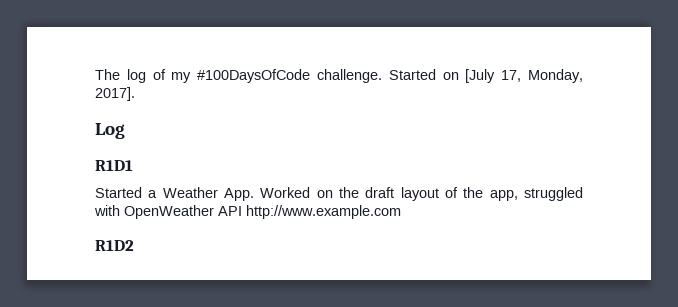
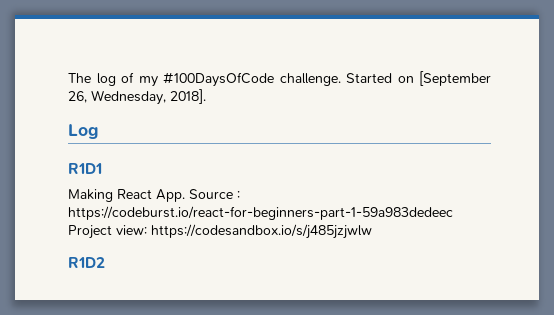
[465,69,583,83] [95,87,135,101] [95,123,125,139] [95,160,133,171] [95,187,583,201] [94,205,401,219] [July 17, Monday, 2017]. // Log // R1D1 // Started a Weather App. Worked on the draft layout of the app, struggled with OpenWeather API http://www.example.com -> [419,71,491,86] [68,89,206,105] [68,124,99,139] [68,163,102,174] [68,189,240,202] [68,206,453,220] [68,224,372,239] [September 26, Wednesday, 2018]. // Log // R1D1 // Making React App. Source : https://codeburst.io/react-for-beginners-part-1-59a983dedeec Project view: https://codesandbox.io/s/j485jzjwlw

